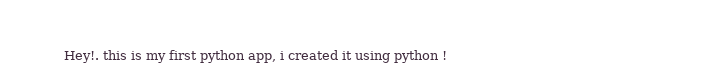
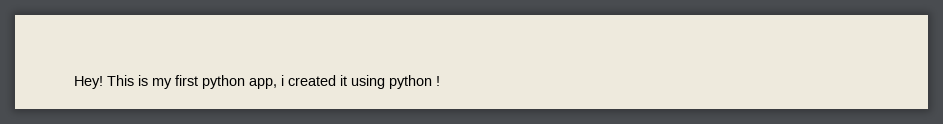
[64,50,127,63] Hey!. this -> [73,75,134,89] Hey! This

